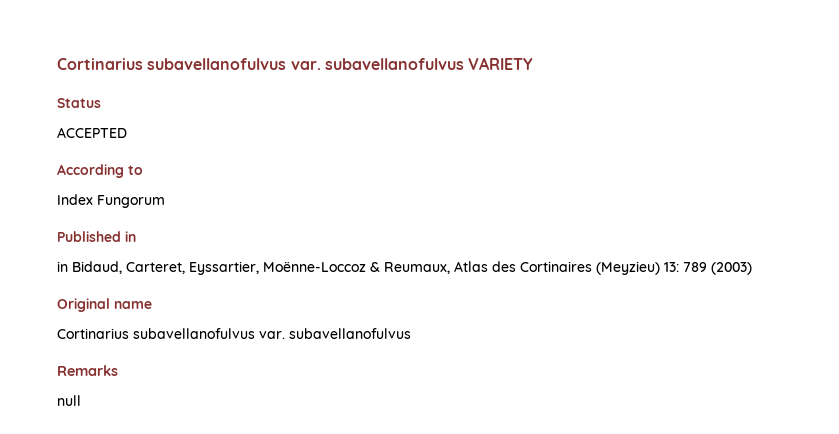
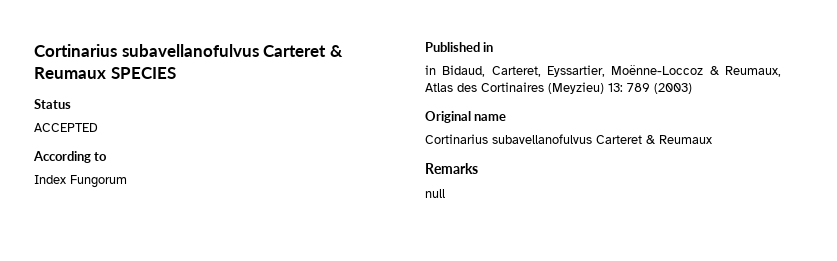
[57,57,534,70] Cortinarius subavellanofulvus var. subavellanofulvus VARIETY -> [34,44,343,57] [34,67,176,79] Cortinarius subavellanofulvus Carteret & Reumaux SPECIES
[259,328,411,339] var. subavellanofulvus -> [596,135,712,144] Carteret & Reumaux

